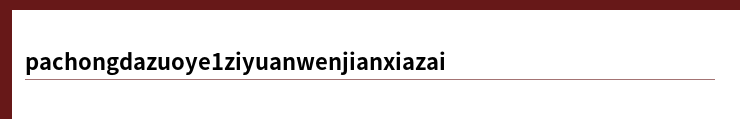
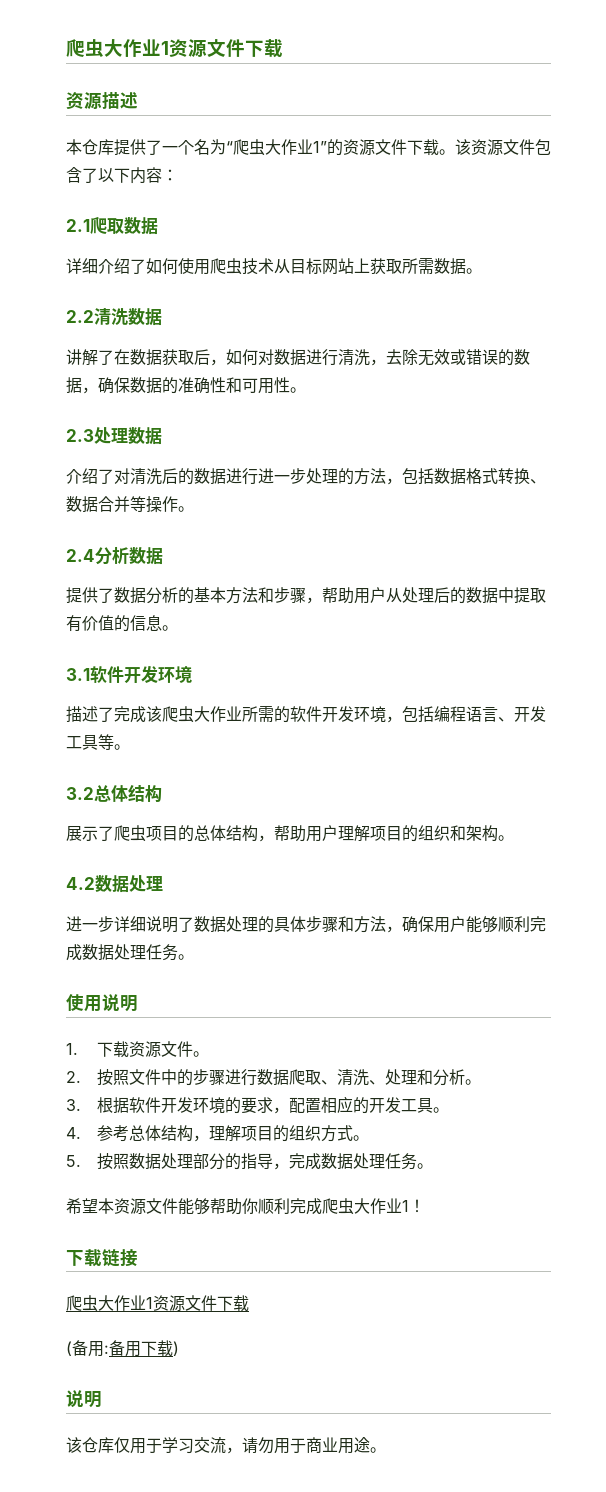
[25,51,446,76] pachongdazuoye1ziyuanwenjianxiazai -> [66,39,283,58] [66,92,138,110] [66,139,551,156] [66,167,178,184] [66,217,158,235] [66,258,482,275] [66,308,162,326] [66,349,530,366] [66,377,306,394] [66,427,162,445] [66,468,546,485] [66,496,194,513] [66,546,163,565] [66,587,546,604] [66,615,178,632] [66,665,192,684] [66,706,546,723] [66,734,130,750] [66,784,162,802] [66,825,514,842] [66,875,163,893] [66,916,546,933] [66,944,194,961] [66,994,138,1012] [66,1041,210,1058] [66,1069,482,1086] [66,1096,450,1114] [66,1125,370,1142] [66,1153,434,1170] [66,1198,425,1215] [66,1248,138,1267] [66,1295,249,1312] [66,1340,179,1357] [66,1390,102,1408] [66,1437,386,1454] 爬虫大作业1资源文件下载 // 资源描述 // 本仓库提供了一个名为“爬虫大作业1”的资源文件下载。该资源文件包含了以下内容： // 2.1爬取数据 // 详细介绍了如何使用爬虫技术从目标网站上获取所需数据。 // 2.2清洗数据 // 讲解了在数据获取后，如何对数据进行清洗，去除无效或错误的数据，确保数据的准确性和可用性。 // 2.3处理数据 // 介绍了对清洗后的数据进行进一步处理的方法，包括数据格式转换、数据合并等操作。 // 2.4分析数据 // 提供了数据分析的基本方法和步骤，帮助用户从处理后的数据中提取有价值的信息。 // 3.1软件开发环境 // 描述了完成该爬虫大作业所需的软件开发环境，包括编程语言、开发工具等。 // 3.2总体结构 // 展示了爬虫项目的总体结构，帮助用户理解项目的组织和架构。 // 4.2数据处理 // 进一步详细说明了数据处理的具体步骤和方法，确保用户能够顺利完成数据处理任务。 // 使用说明 // 1.下载资源文件。 // 2.按照文件中的步骤进行数据爬取、清洗、处理和分析。 // 3.根据软件开发环境的要求，配置相应的开发工具。 // 4.参考总体结构，理解项目的组织方式。 // 5.按照数据处理部分的指导，完成数据处理任务。 // 希望本资源文件能够帮助你顺利完成爬虫大作业1！ // 下载链接 // 爬虫大作业1资源文件下载 // (备用:备用下载) // 说明 // 该仓库仅用于学习交流，请勿用于商业用途。

